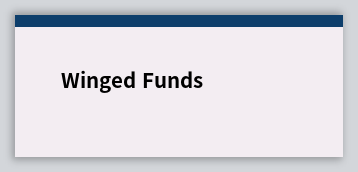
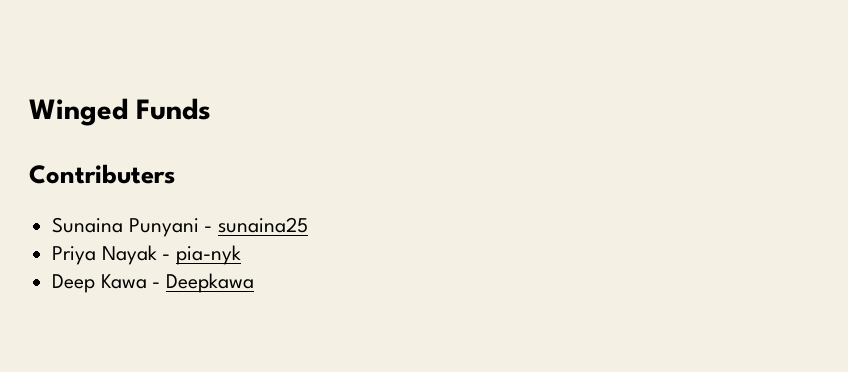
(203, 79) none -> [29,164,175,184] [52,217,309,237] [52,245,242,265] [52,273,255,293] // Contributers // Sunaina Punyani - sunaina25 // Priya Nayak - pia-nyk // Deep Kawa - Deepkawa

